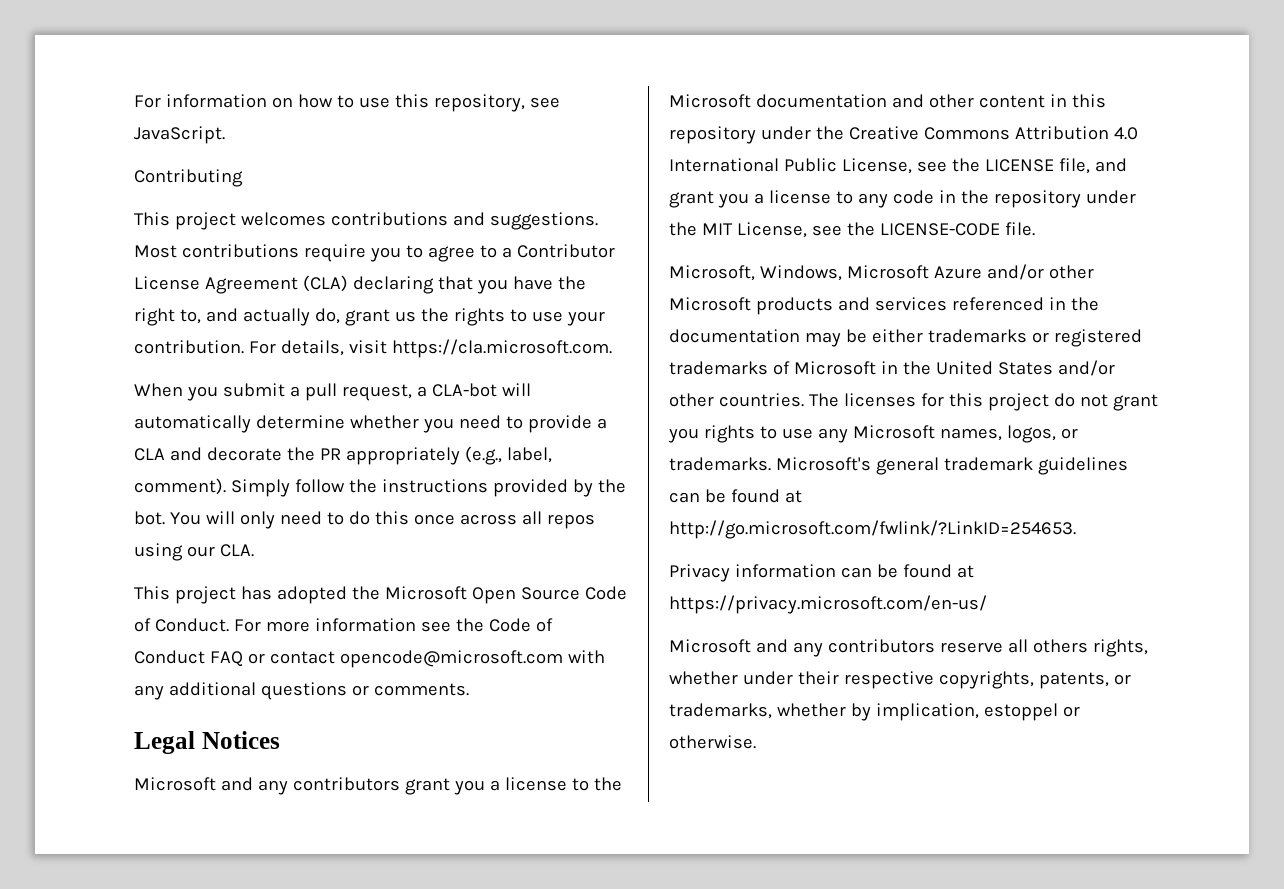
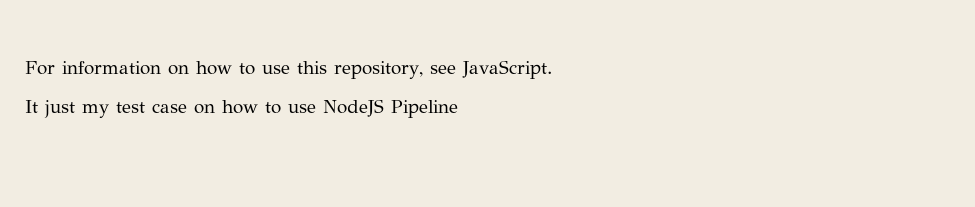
[134,169,243,187] [134,212,598,230] [134,244,615,262] [134,275,586,294] [134,308,605,326] [134,339,612,358] [134,383,531,401] [134,415,607,433] [134,446,552,465] [134,478,626,497] [134,511,595,529] [134,543,254,561] [134,586,627,604] [134,618,553,632] [134,650,605,668] [134,682,469,700] [134,731,280,754] [134,777,622,795] [669,94,1106,108] [669,126,1138,144] [669,158,1127,174] [669,190,1136,208] [669,222,1035,238] [669,264,1094,281] [669,297,1099,315] [669,329,1142,347] [669,360,1115,376] [669,393,1158,411] [668,425,1078,443] [669,457,1128,475] [669,489,802,503] [669,520,1076,539] [669,564,974,582] [669,595,987,614] [669,639,1148,657] [669,671,1131,689] [669,703,1080,721] [669,735,756,749] Contributing // This project welcomes contributions and suggestions. Most contributions require you to agree to a Contributor License Agreement (CLA) declaring that you have the right to, and actually do, grant us the rights to use your contribution. For details, visit https://cla.microsoft.com. // When you submit a pull request, a CLA-bot will automatically determine whether you need to provide a CLA and decorate the PR appropriately (e.g., label, comment). Simply follow the instructions provided by the bot. You will only need to do this once across all repos using our CLA. // This project has adopted the Microsoft Open Source Code of Conduct. For more information see the Code of Conduct FAQ or contact opencode@microsoft.com with any additional questions or comments. // Legal Notices // Microsoft and any contributors grant you a license to the Microsoft documentation and other content in this repository under the Creative Commons Attribution 4.0 International Public License, see the LICENSE file, and grant you a license to any code in the repository under the MIT License, see the LICENSE-CODE file. // Microsoft, Windows, Microsoft Azure and/or other Microsoft products and services referenced in the documentation may be either trademarks or registered trademarks of Microsoft in the United States and/or other countries. The licenses for this project do not grant you rights to use any Microsoft names, logos, or trademarks. Microsoft's general trademark guidelines can be found at http://go.microsoft.com/fwlink/?LinkID=254653. // Privacy information can be found at https://privacy.microsoft.com/en-us/ // Microsoft and any contributors reserve all others rights, whether under their respective copyrights, patents, or trademarks, whether by implication, estoppel or otherwise. -> [25,99,458,118] It just my test case on how to use NodeJS Pipeline

